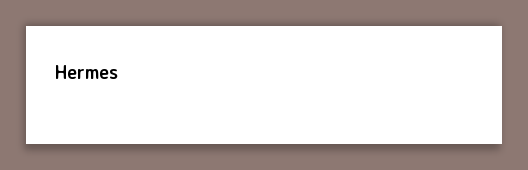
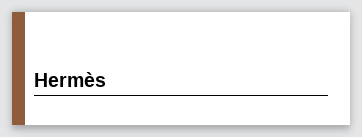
[55,65,118,79] Hermes -> [34,72,106,87] Hermès

